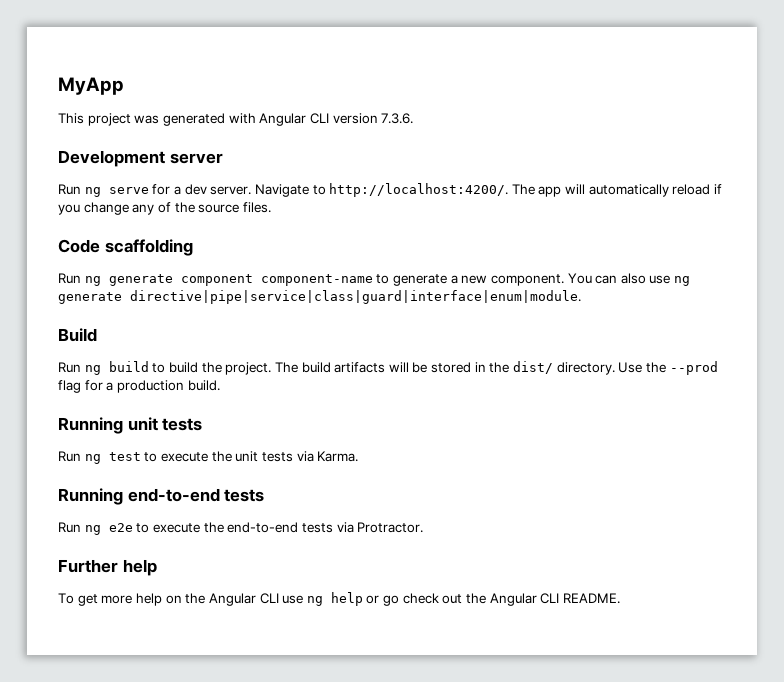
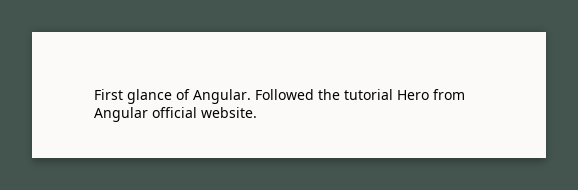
[58,77,124,95] [58,113,414,126] [58,150,223,167] [58,183,723,197] [58,202,271,215] [58,239,193,256] [58,273,691,286] [58,290,581,304] [58,328,97,342] [58,361,718,375] [58,380,220,393] [58,417,203,434] [58,451,359,464] [58,488,265,505] [58,522,424,535] [58,559,157,576] [58,592,620,606] MyApp // This project was generated with Angular CLI version 7.3.6. // Development server // Run ng serve for a dev server. Navigate to http://localhost:4200/. The app will automatically reload if you change any of the source files. // Code scaffolding // Run ng generate component component-name to generate a new component. You can also use ng generate directive|pipe|service|class|guard|interface|enum|module. // Build // Run ng build to build the project. The build artifacts will be stored in the dist/ directory. Use the --prod flag for a production build. // Running unit tests // Run ng test to execute the unit tests via Karma. // Running end-to-end tests // Run ng e2e to execute the end-to-end tests via Protractor. // Further help // To get more help on the Angular CLI use ng help or go check out the Angular CLI README. -> [94,89,465,104] [94,107,257,122] First glance of Angular. Followed the tutorial Hero from Angular official website.

